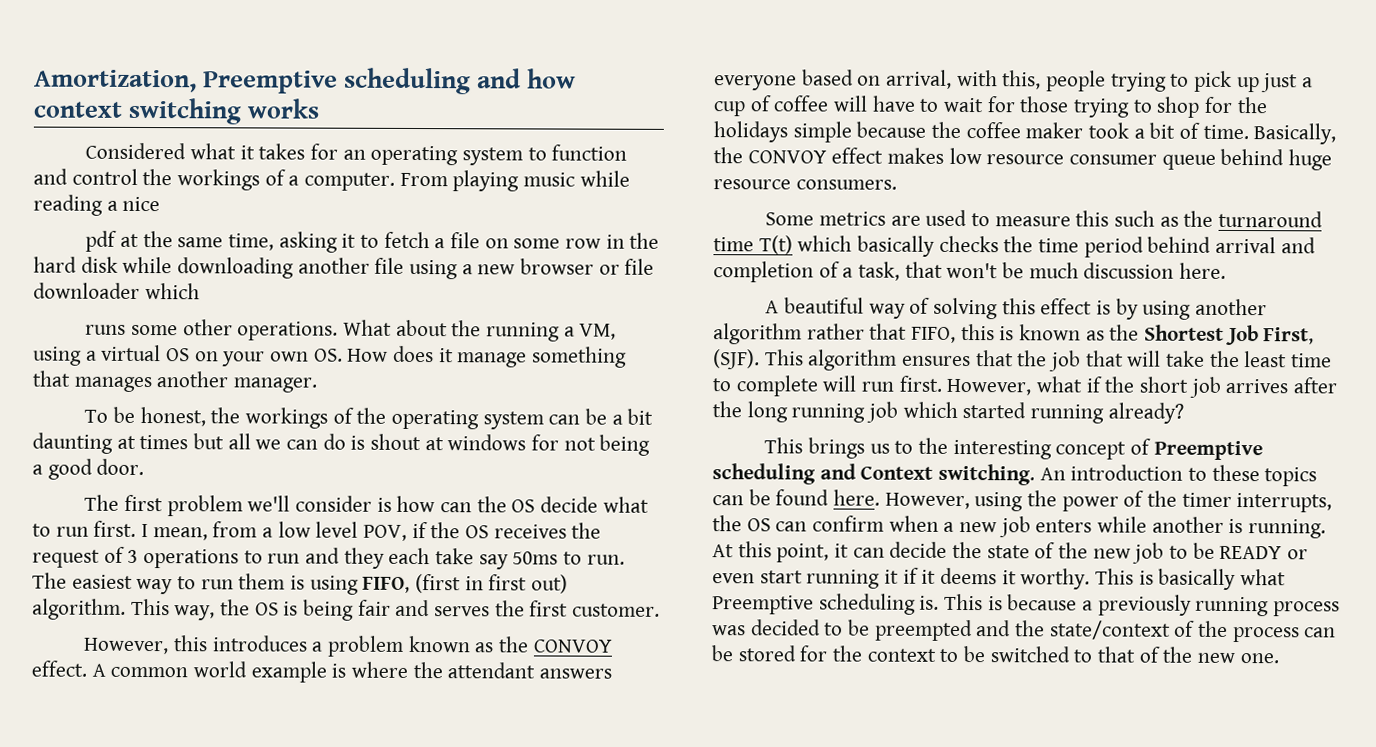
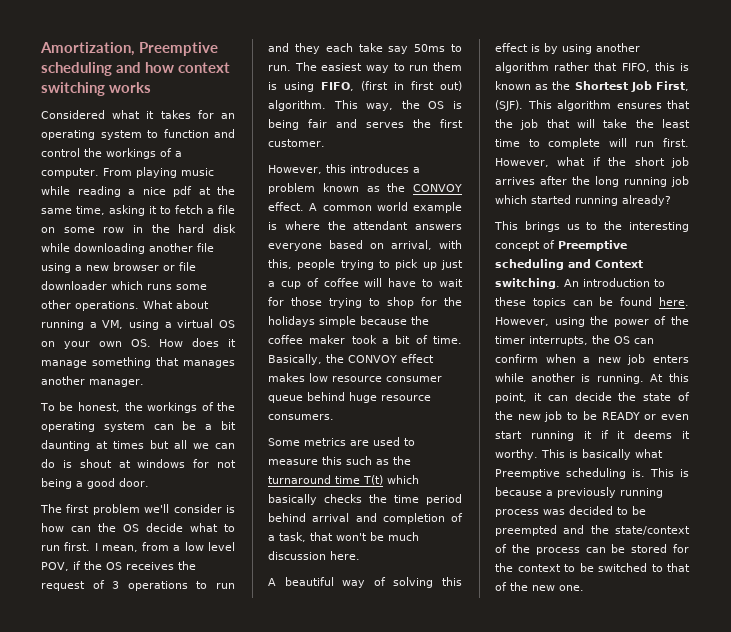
(161, 204) // -> (166, 191) none
(200, 291) // -> (143, 285) none
[451,320,482,337] the -> (209, 304) none

